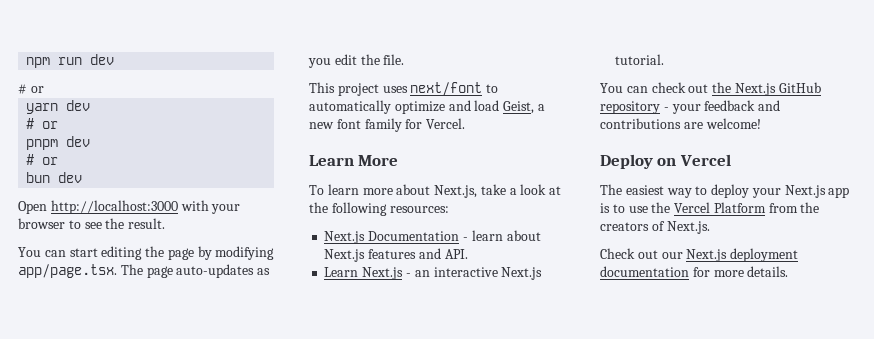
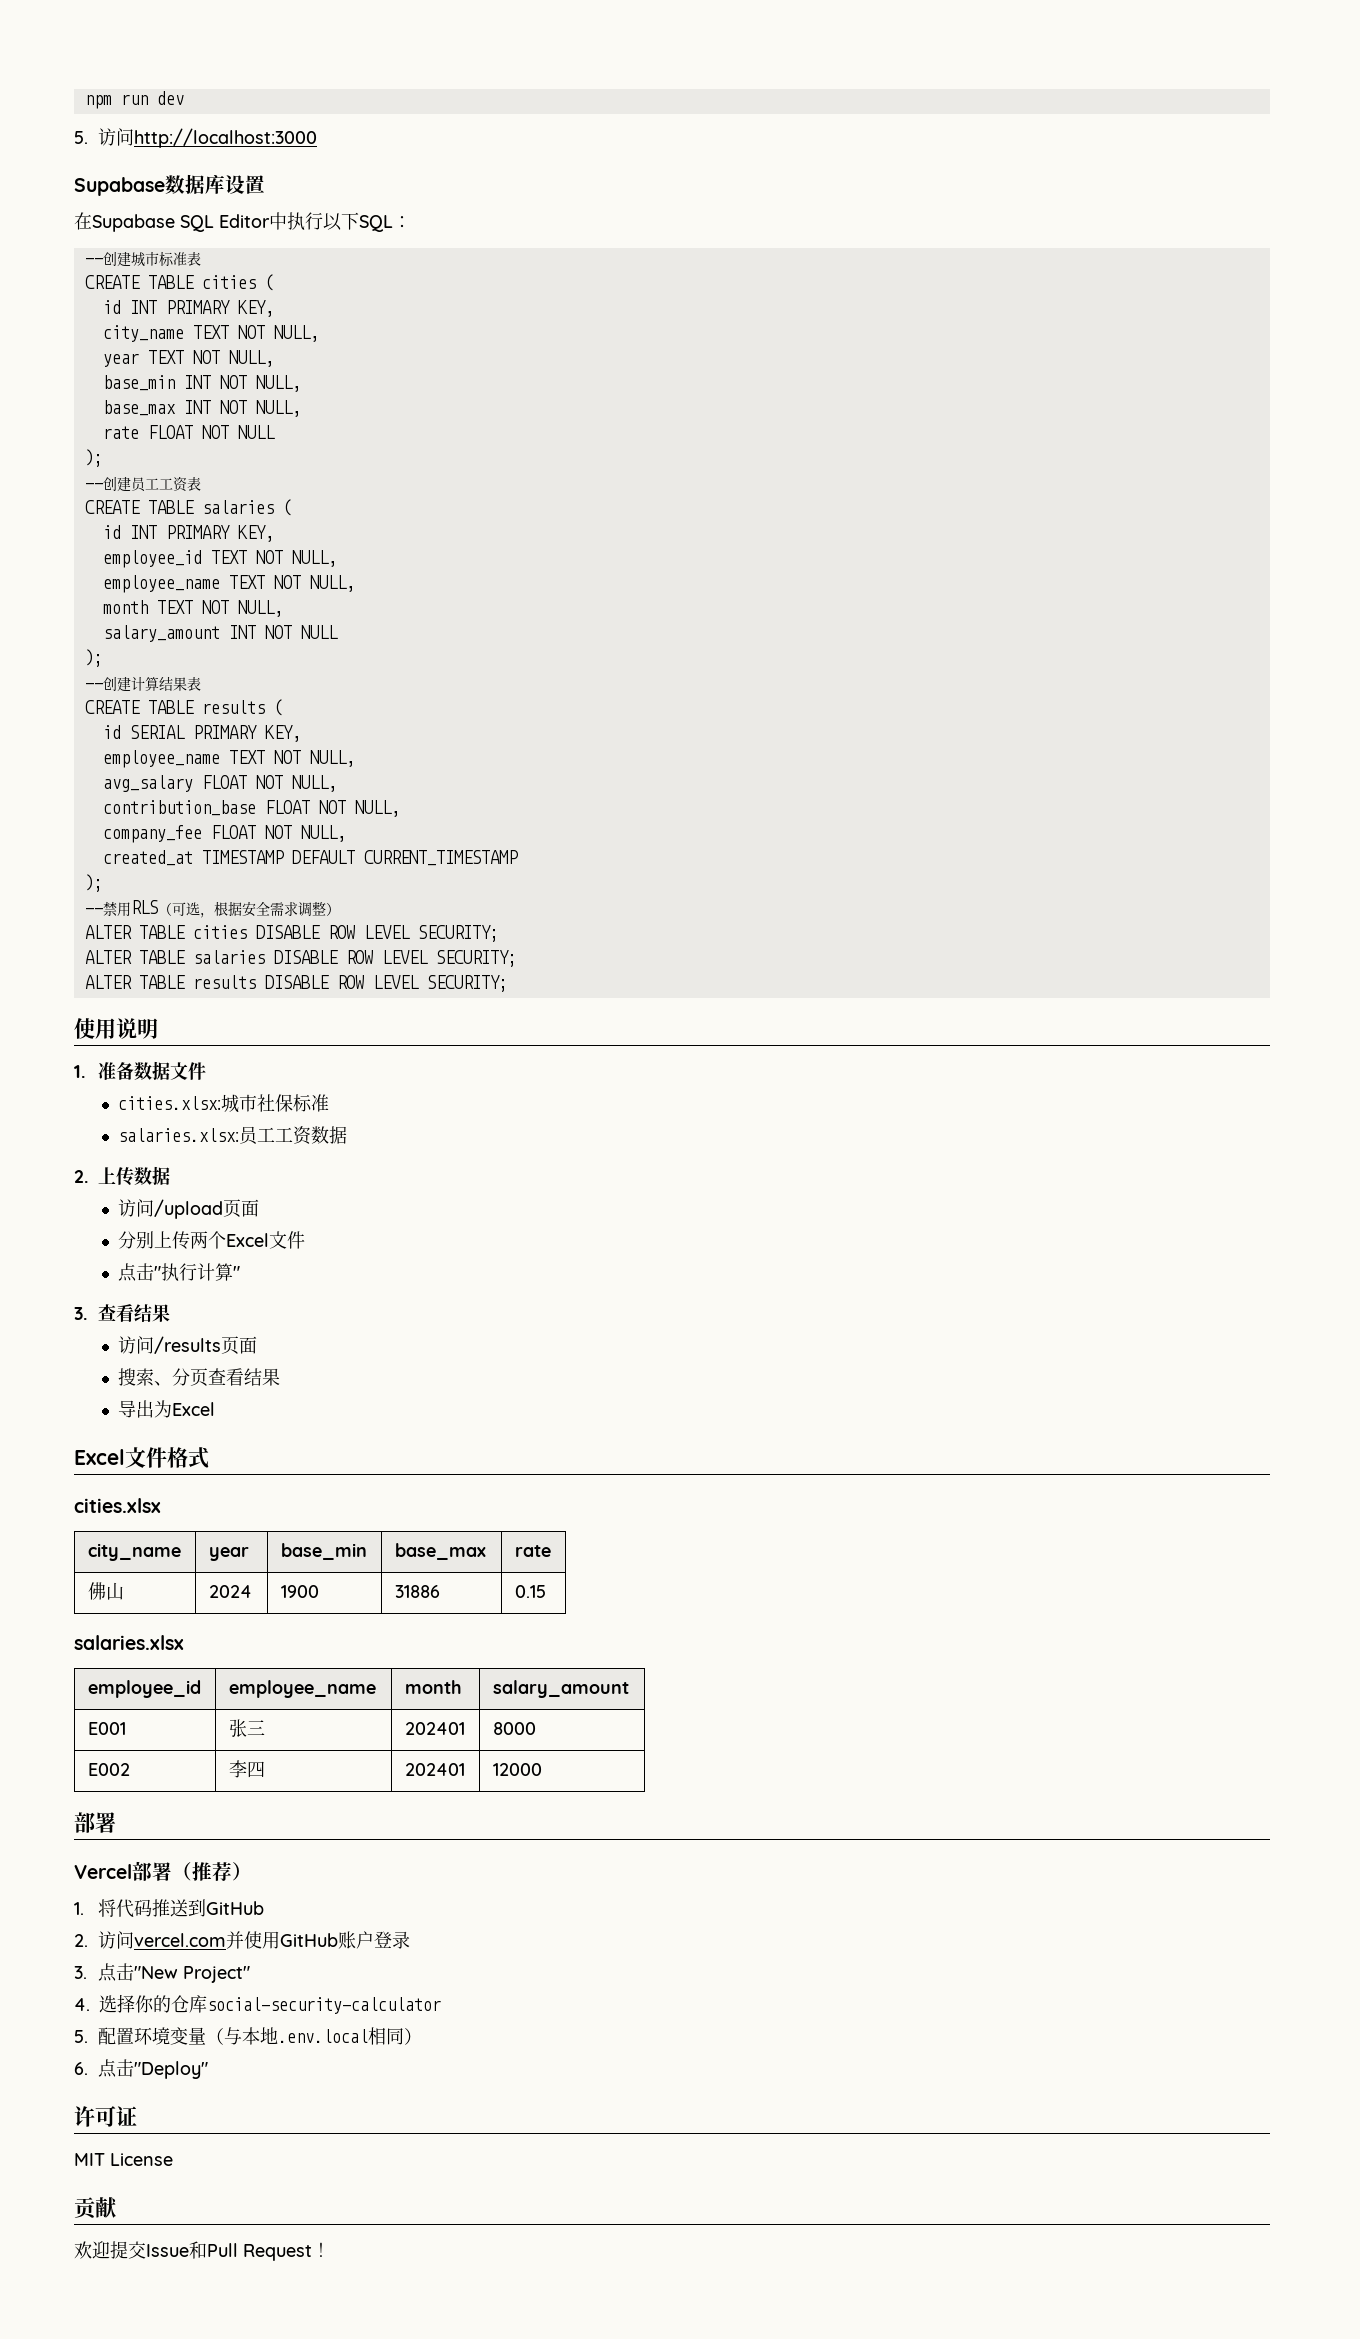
[18,84,44,94] [26,100,91,114] [26,118,59,129] [26,136,91,150] [26,154,59,165] [26,172,83,183] [18,200,241,214] [18,218,166,229] [18,246,275,260] [18,264,271,278] [308,54,405,68] [309,82,499,96] [309,100,545,114] [309,118,466,132] [309,155,399,166] [309,184,562,198] [309,202,449,216] [324,230,541,244] [324,248,468,262] [324,267,543,280] [615,54,665,65] [600,82,821,96] [600,100,781,114] [600,118,761,129] [600,154,731,169] [600,184,850,198] [600,202,820,213] [600,221,710,234] [600,248,799,262] [600,266,789,277] # or // yarn dev // # or // pnpm dev // # or // bun dev // Open http://localhost:3000 with your browser to see the result. // You can start editing the page by modifying app/page.tsx. The page auto-updates as you edit the file. // This project uses next/font to automatically optimize and load Geist, a new font family for Vercel. // Learn More // To learn more about Next.js, take a look at the following resources: // Next.js Documentation - learn about Next.js features and API. // Learn Next.js - an interactive Next.js tutorial. // You can check out the Next.js GitHub repository - your feedback and contributions are welcome! // Deploy on Vercel // The easiest way to deploy your Next.js app is to use the Vercel Platform from the creators of Next.js. // Check out our Next.js deployment documentation for more details. -> [74,128,318,148] [74,174,265,196] [74,212,411,232] [84,251,201,267] [84,274,274,291] [102,300,274,317] [102,325,319,342] [102,350,274,367] [102,375,301,392] [102,400,301,417] [102,425,275,439] [84,449,103,467] [84,476,201,492] [84,499,292,516] [102,525,274,542] [102,550,337,568] [102,575,355,593] [102,600,283,617] [102,625,338,642] [84,649,103,667] [84,676,201,692] [84,699,283,716] [102,725,301,742] [102,750,355,768] [102,775,337,792] [102,800,400,817] [102,825,346,843] [102,850,518,866] [84,874,103,892] [84,900,340,918] [84,925,499,942] [84,950,517,967] [84,975,508,992] [74,1018,158,1039] [74,1061,207,1080] [117,1094,329,1113] [117,1126,347,1145] [74,1166,171,1186] [117,1199,259,1219] [117,1231,305,1250] [117,1263,240,1282] [74,1304,171,1323] [117,1336,257,1355] [117,1368,280,1387] [117,1400,215,1418] [74,1447,209,1469] [74,1498,161,1513] [87,1543,181,1561] [208,1547,249,1561] [280,1543,367,1560] [394,1543,486,1560] [514,1545,551,1557] [87,1582,124,1600] [208,1585,252,1598] [280,1585,319,1598] [394,1585,440,1598] [514,1585,546,1598] [74,1635,184,1650] [87,1680,201,1698] [228,1680,376,1698] [404,1680,462,1694] [492,1680,629,1698] [87,1722,126,1735] [228,1719,265,1737] [404,1722,465,1735] [492,1722,536,1735] [87,1763,130,1776] [228,1760,265,1778] [404,1763,465,1776] [492,1763,542,1776] [74,1812,116,1833] [74,1861,252,1881] [74,1899,265,1918] [74,1931,411,1949] [74,1963,251,1983] [74,1994,441,2014] [74,2027,423,2045] [74,2059,209,2079] [74,2106,137,2127] [74,2153,173,2166] [74,2197,118,2220] [74,2241,330,2261] 5.访问http://localhost:3000 // Supabase数据库设置 // 在Supabase SQL Editor中执行以下SQL： // --创建城市标准表 // CREATE TABLE cities ( // id INT PRIMARY KEY, // city_name TEXT NOT NULL, // year TEXT NOT NULL, // base_min INT NOT NULL, // base_max INT NOT NULL, // rate FLOAT NOT NULL // ); // --创建员工工资表 // CREATE TABLE salaries ( // id INT PRIMARY KEY, // employee_id TEXT NOT NULL, // employee_name TEXT NOT NULL, // month TEXT NOT NULL, // salary_amount INT NOT NULL // ); // --创建计算结果表 // CREATE TABLE results ( // id SERIAL PRIMARY KEY, // employee_name TEXT NOT NULL, // avg_salary FLOAT NOT NULL, // contribution_base FLOAT NOT NULL, // company_fee FLOAT NOT NULL, // created_at TIMESTAMP DEFAULT CURRENT_TIMESTAMP // ); // --禁用RLS（可选，根据安全需求调整） // ALTER TABLE cities DISABLE ROW LEVEL SECURITY; // ALTER TABLE salaries DISABLE ROW LEVEL SECURITY; // ALTER TABLE results DISABLE ROW LEVEL SECURITY; // 使用说明 // 1.准备数据文件 // cities.xlsx:城市社保标准 // salaries.xlsx:员工工资数据 // 2.上传数据 // 访问/upload页面 // 分别上传两个Excel文件 // 点击"执行计算" // 3.查看结果 // 访问/results页面 // 搜索、分页查看结果 // 导出为Excel // Excel文件格式 // cities.xlsx // city_name | year | base_min | base_max | rate // 佛山 | 2024 | 1900 | 31886 | 0.15 // salaries.xlsx // employee_id | employee_name | month | salary_amount // E001 | 张三 | 202401 | 8000 // E002 | 李四 | 202401 | 12000 // 部署 // Vercel部署（推荐） // 1.将代码推送到GitHub // 2.访问vercel.com并使用GitHub账户登录 // 3.点击"New Project" // 4.选择你的仓库social-security-calculator // 5.配置环境变量（与本地.env.local相同） // 6.点击"Deploy" // 许可证 // MIT License // 贡献 // 欢迎提交Issue和Pull Request！

